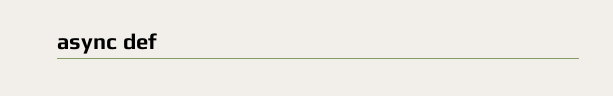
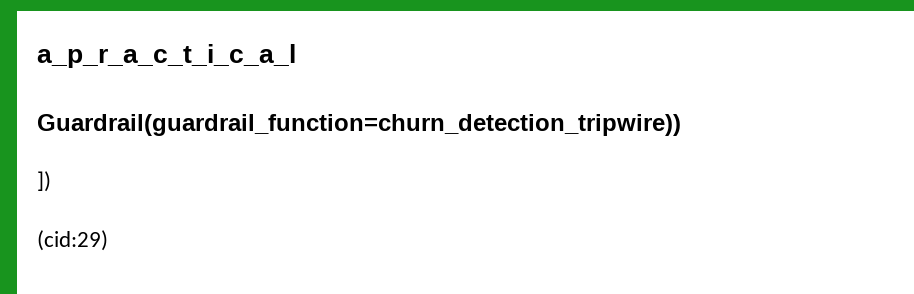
[57,33,157,54] async def -> [37,44,296,68] [37,114,681,136] [37,171,51,192] [37,230,108,251] a_p_r_a_c_t_i_c_a_l // Guardrail(guardrail_function=churn_detection_tripwire)) // ]) // (cid:29)

